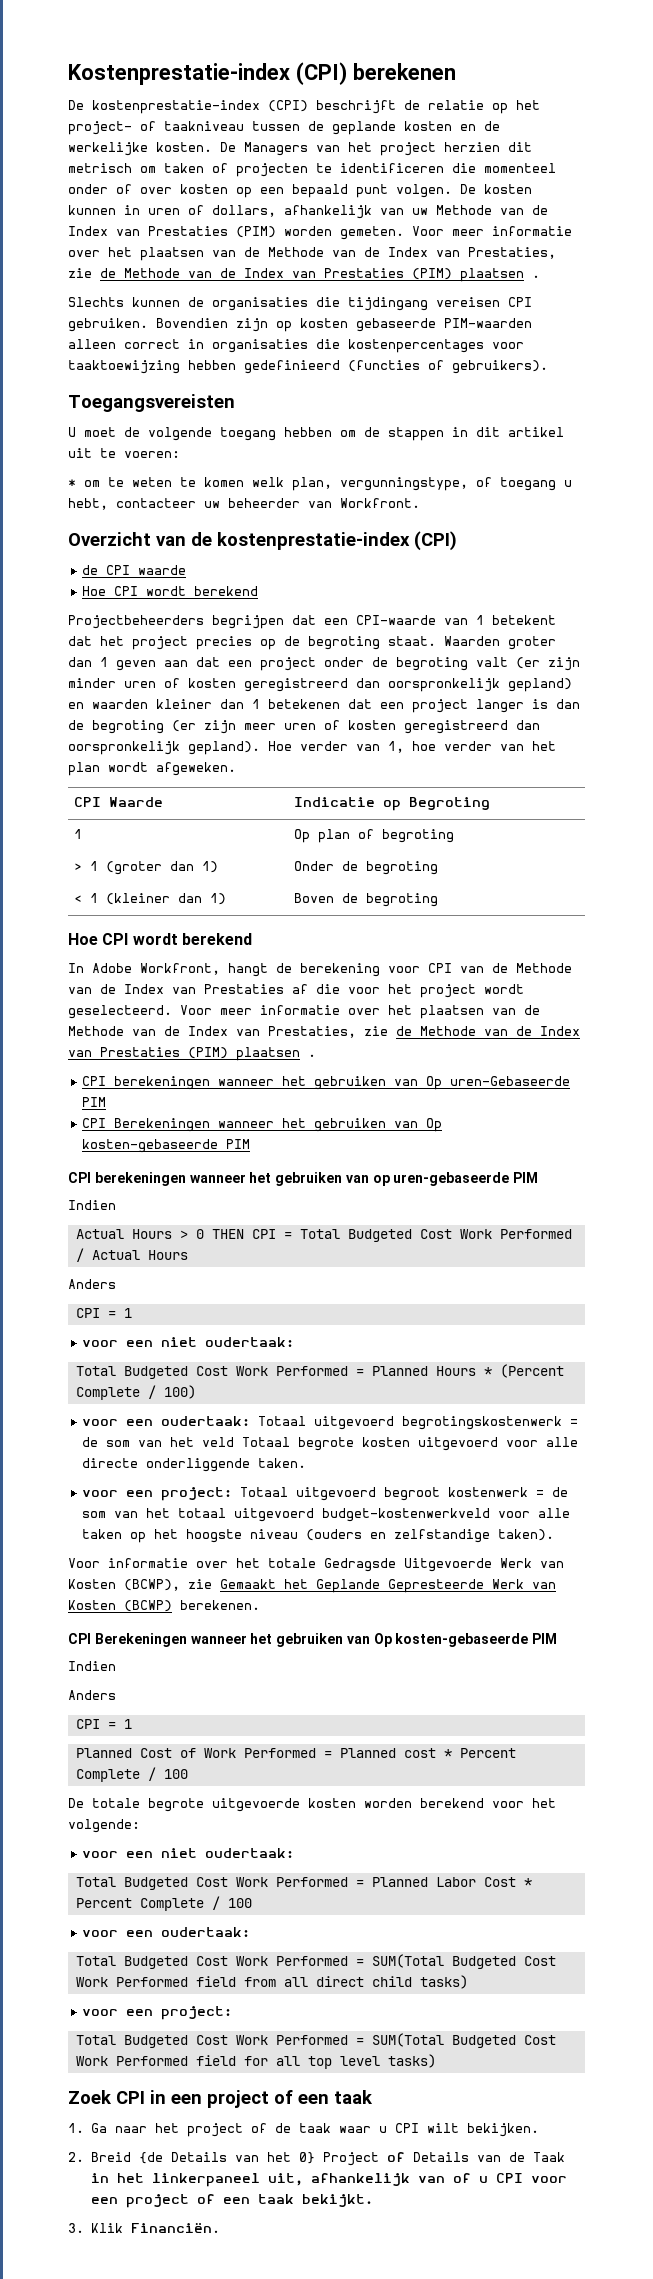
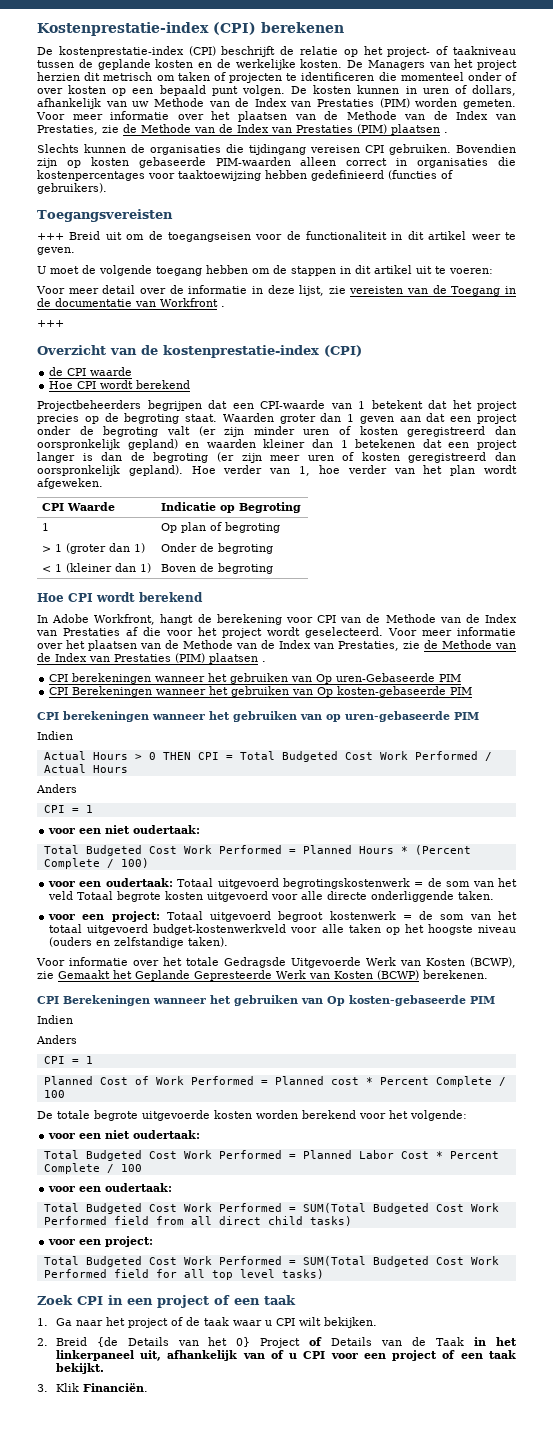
(235, 403) none -> [37,231,516,242] [37,247,75,255] // +++ Breid uit om de toegangseisen voor de functionaliteit in dit artikel weer te geven.
[68,477,572,491] [68,498,420,510] * om te weten te komen welk plan, vergunningstype, of toegang u hebt, contacteer uw beheerder van Workfront. -> [36,285,517,296] [37,298,225,307] [37,320,64,327] Voor meer detail over de informatie in deze lijst, zie vereisten van de Toegang in de documentatie van Workfront . // +++

